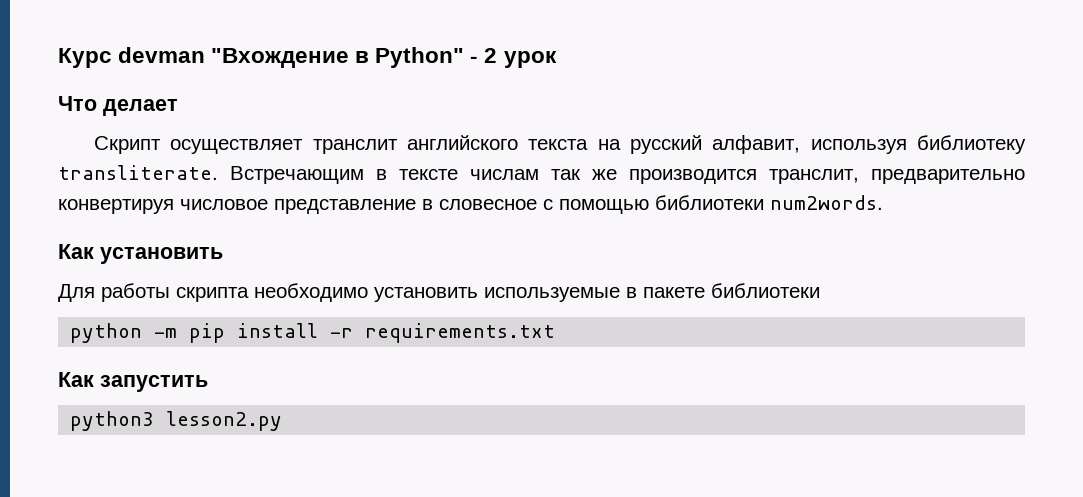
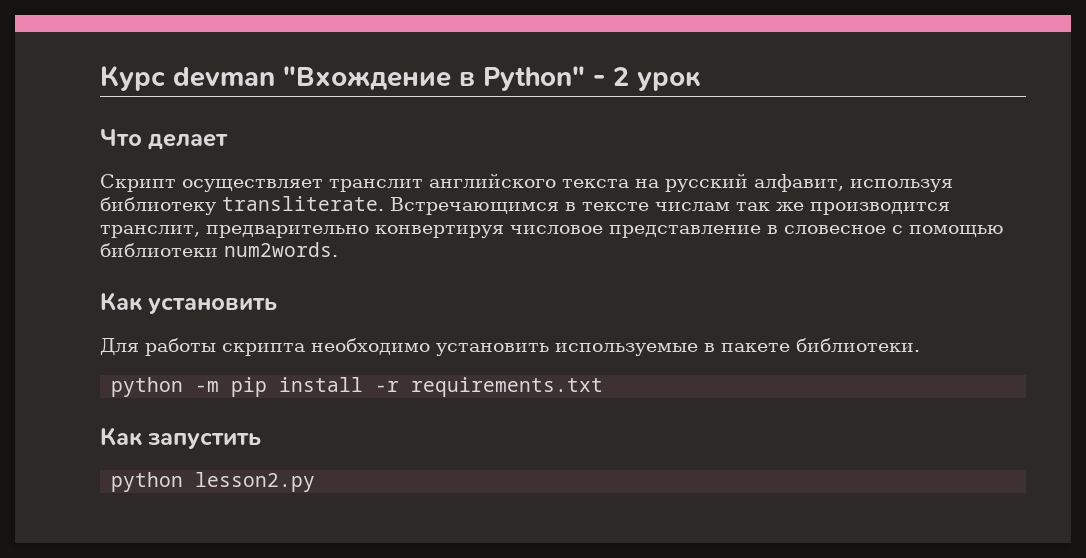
[230,166,364,184] Встречающим -> [390,197,559,215] Встречающимся
[711,283,820,298] библиотеки -> [796,338,920,352] библиотеки.
[70,411,155,431] python3 -> [111,472,184,492] python

